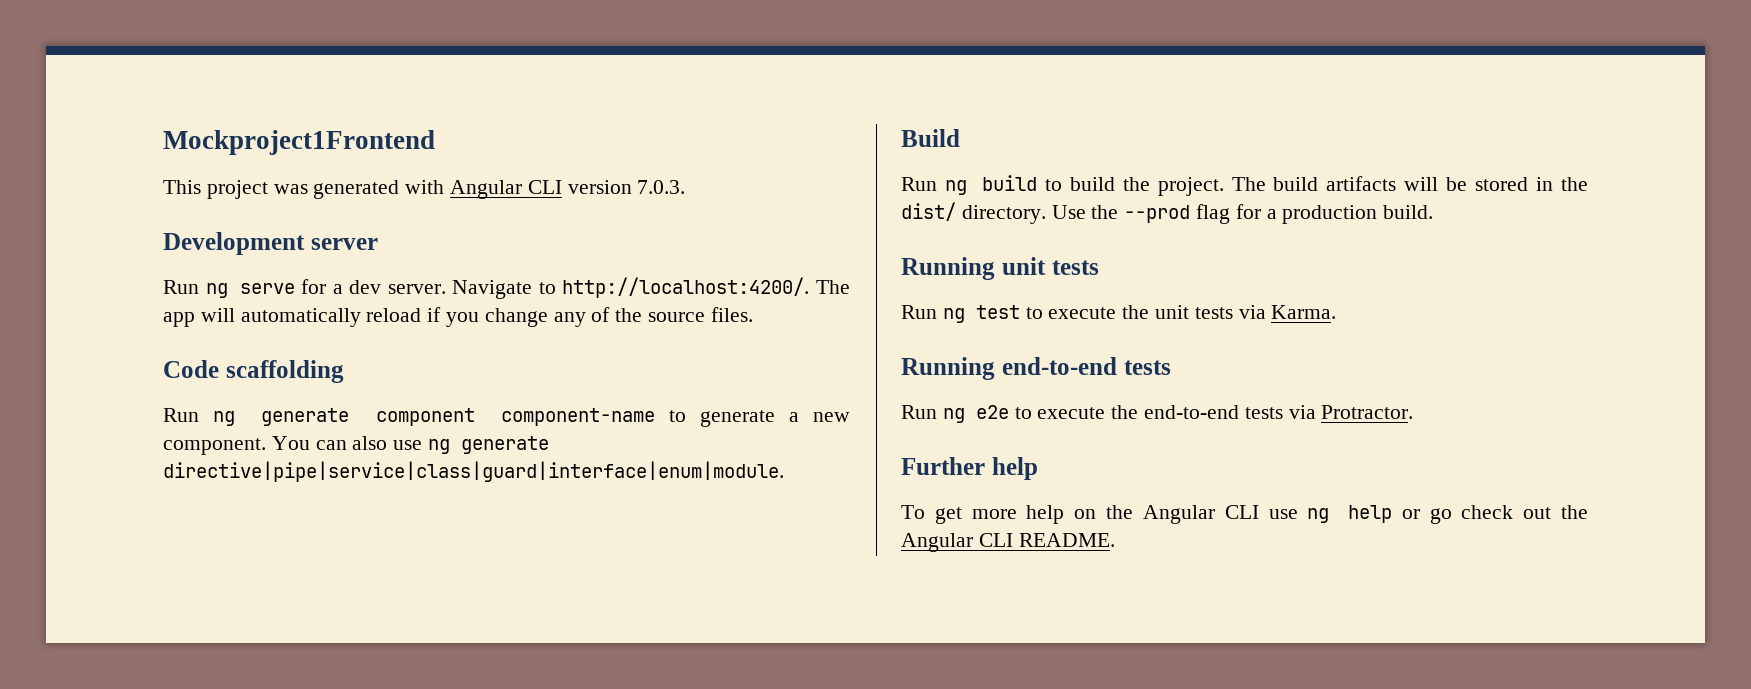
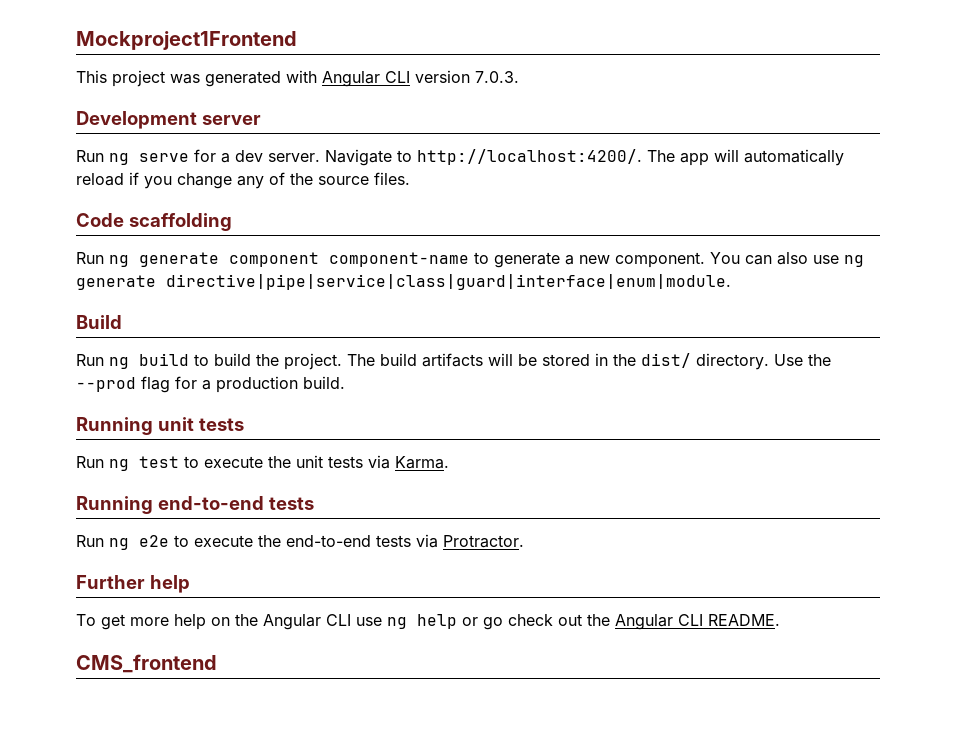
(1115, 540) none -> [76,654,217,673] // CMS_frontend

